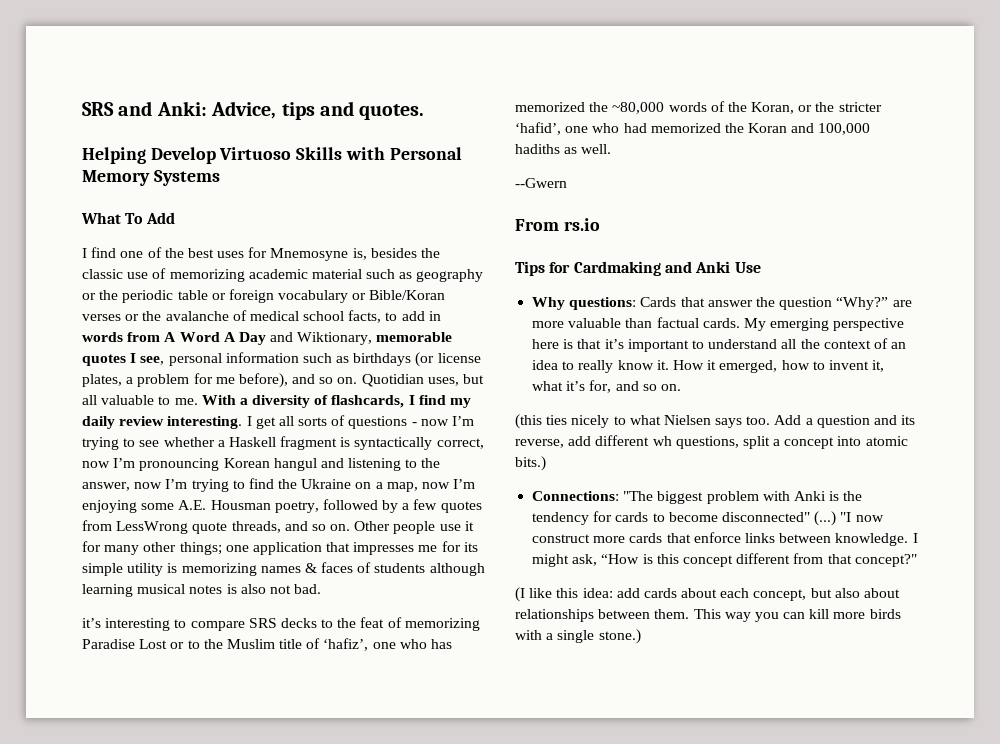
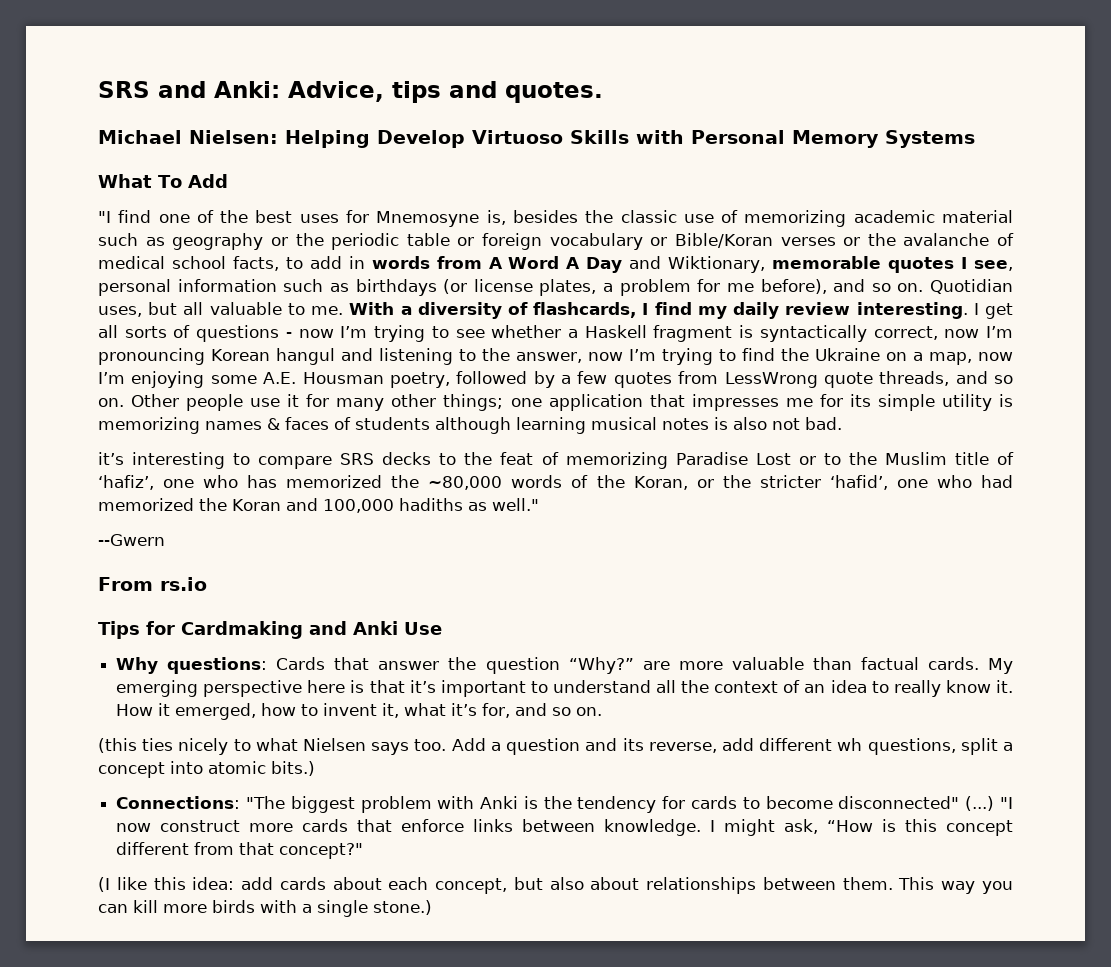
(425, 112) none -> [98,130,278,144] Michael Nielsen:
[82,248,87,258] I -> [98,211,111,223] "I
[581,144,612,154] well. -> [491,498,539,511] well."

